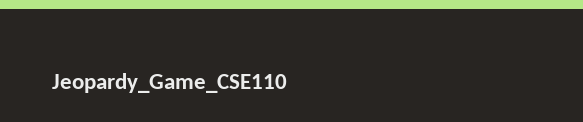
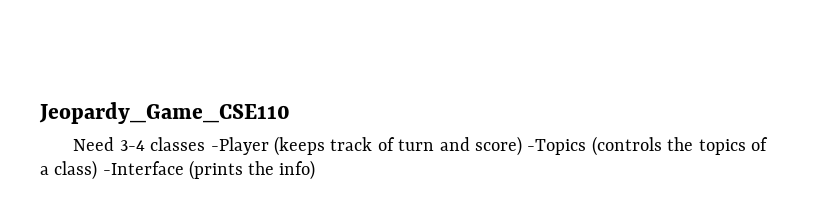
(287, 83) none -> [73,136,768,156] [40,160,316,180] // Need 3-4 classes -Player (keeps track of turn and score) -Topics (controls the topics of a class) -Interface (prints the info)

